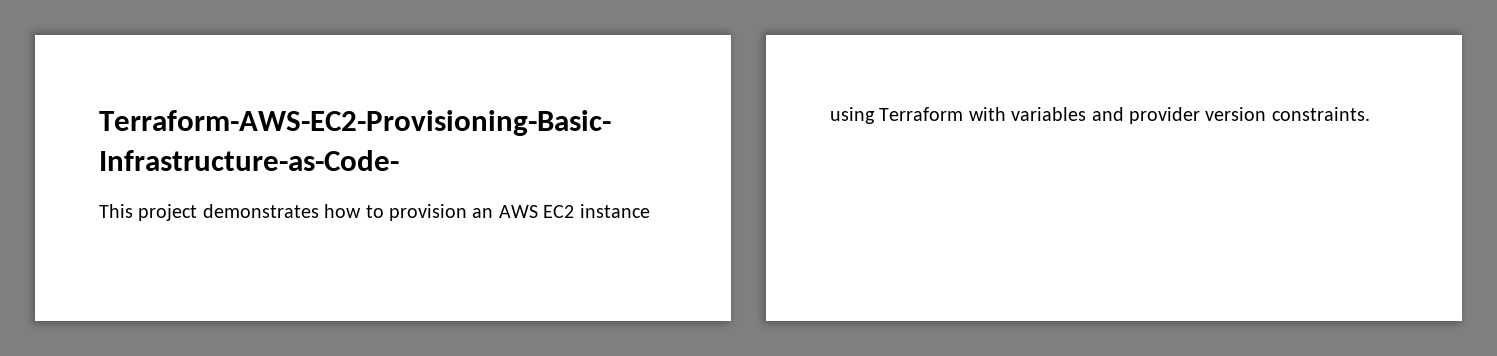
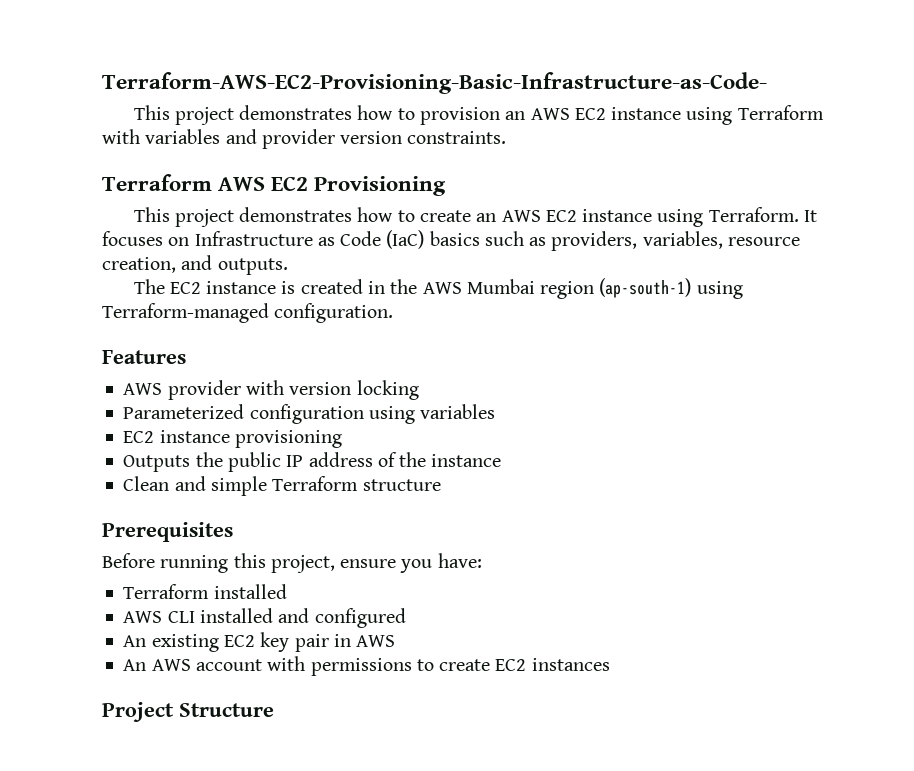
(1370, 114) none -> [102,174,447,196] [133,207,817,227] [102,230,800,251] [102,255,288,275] [133,278,743,299] [102,303,394,323] [102,350,186,364] [123,380,419,400] [123,404,496,424] [123,430,342,448] [123,452,502,472] [123,476,441,496] [102,522,233,542] [102,553,482,573] [123,584,287,599] [123,608,406,628] [123,632,396,652] [123,656,610,676] [102,702,274,722] // Terraform AWS EC2 Provisioning // This project demonstrates how to create an AWS EC2 instance using Terraform. It focuses on Infrastructure as Code (IaC) basics such as providers, variables, resource creation, and outputs. // The EC2 instance is created in the AWS Mumbai region (ap-south-1) using Terraform-managed configuration. // Features // AWS provider with version locking // Parameterized configuration using variables // EC2 instance provisioning // Outputs the public IP address of the instance // Clean and simple Terraform structure // Prerequisites // Before running this project, ensure you have: // Terraform installed // AWS CLI installed and configured // An existing EC2 key pair in AWS // An AWS account with permissions to create EC2 instances // Project Structure

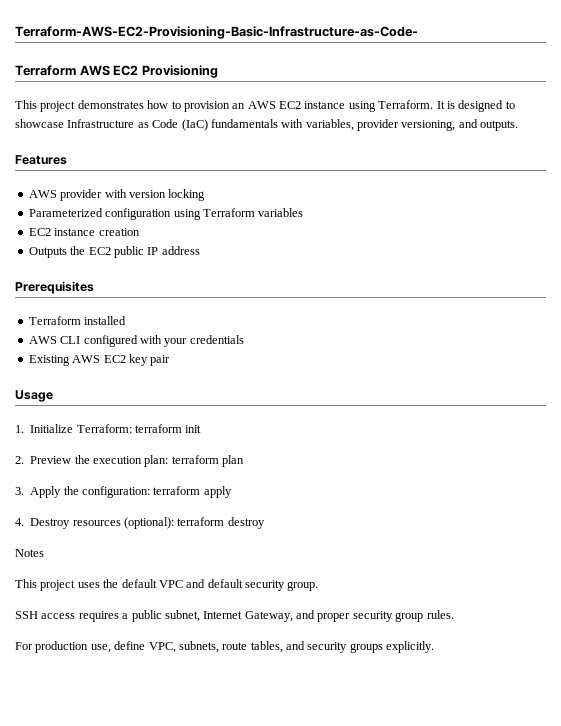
(767, 83) none -> [15,65,218,78] // Terraform AWS EC2 Provisioning
[737,105,824,120] [102,129,507,149] [102,174,447,196] [133,207,817,227] [102,230,800,251] [102,255,288,275] [133,278,743,299] [102,303,394,323] Terraform with variables and provider version constraints. // Terraform AWS EC2 Provisioning // This project demonstrates how to create an AWS EC2 instance using Terraform. It focuses on Infrastructure as Code (IaC) basics such as providers, variables, resource creation, and outputs. // The EC2 instance is created in the AWS Mumbai region (ap-south-1) using Terraform-managed configuration. -> [378,100,515,112] [15,119,519,131] Terraform. It is designed to showcase Infrastructure as Code (IaC) fundamentals with variables, provider versioning, and outputs.
(415, 415) none -> [202,208,255,217] Terraform
[234,430,342,448] provisioning -> [98,228,140,236] creation
(223, 459) none -> [88,247,111,255] EC2
[377,452,502,467] [123,476,441,496] [102,522,233,542] [102,553,482,573] of the instance // Clean and simple Terraform structure // Prerequisites // Before running this project, ensure you have: -> [15,281,94,294] // Prerequisites
[199,608,310,623] installed and -> (81, 340) none
[123,632,396,652] [123,656,610,676] [102,702,274,722] // An existing EC2 key pair in AWS // An AWS account with permissions to create EC2 instances // Project Structure -> [139,335,244,347] [28,354,171,366] [15,390,53,402] [15,424,202,433] [15,455,245,467] [15,486,232,498] [15,517,265,529] [15,549,44,557] [15,579,319,591] [15,610,454,622] [15,641,435,653] with your credentials // Existing AWS EC2 key pair // Usage // 1. Initialize Terraform: terraform init // 2. Preview the execution plan: terraform plan // 3. Apply the configuration: terraform apply // 4. Destroy resources (optional): terraform destroy // Notes // This project uses the default VPC and default security group. // SSH access requires a public subnet, Internet Gateway, and proper security group rules. // For production use, define VPC, subnets, route tables, and security groups explicitly.

